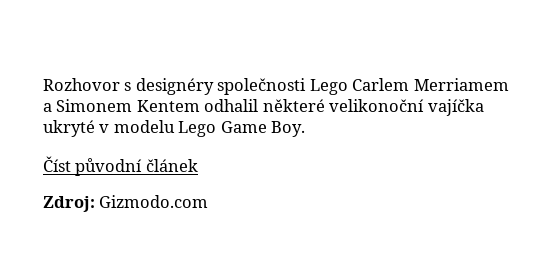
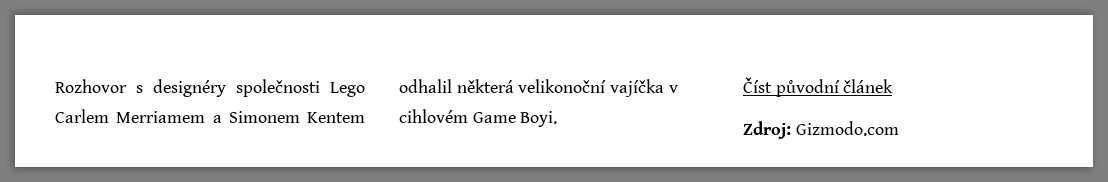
[262,99,325,112] některé -> [456,79,514,93] některá
[43,120,306,137] ukryté v modelu Lego Game Boy. -> [668,85,678,93] [399,109,558,127] v cihlovém Game Boyi.

